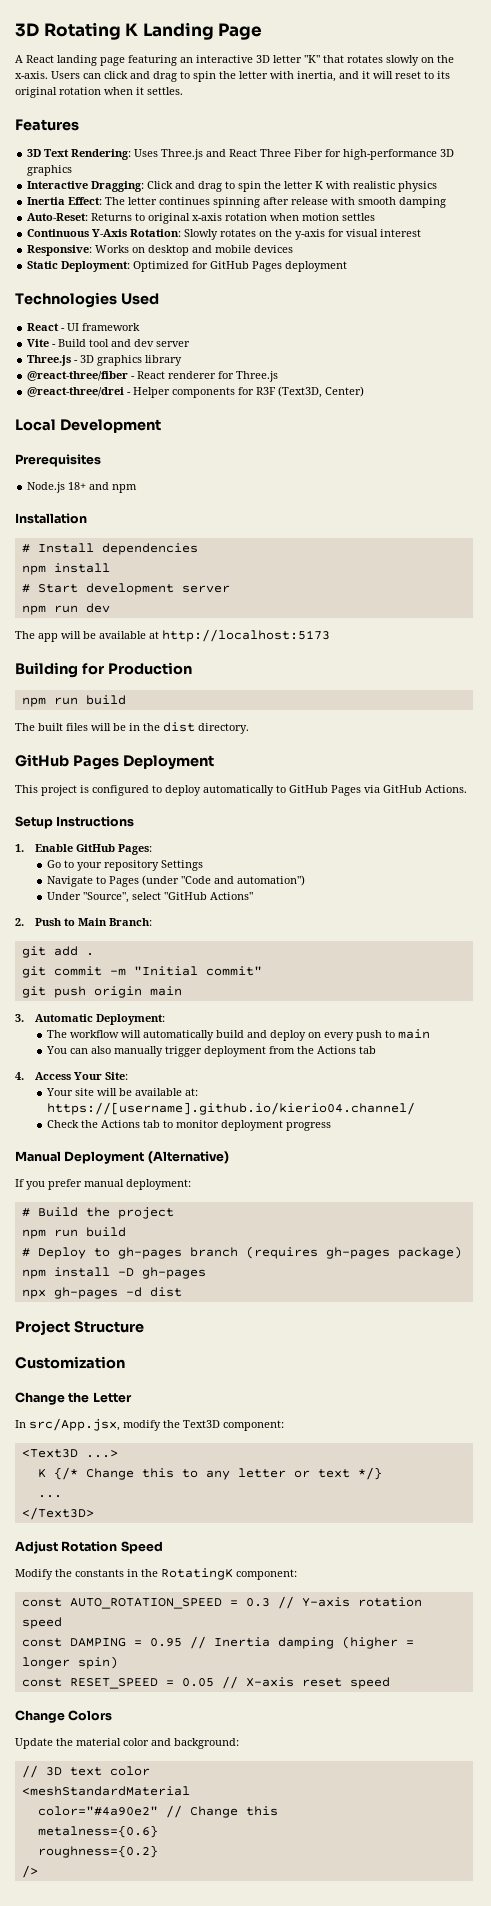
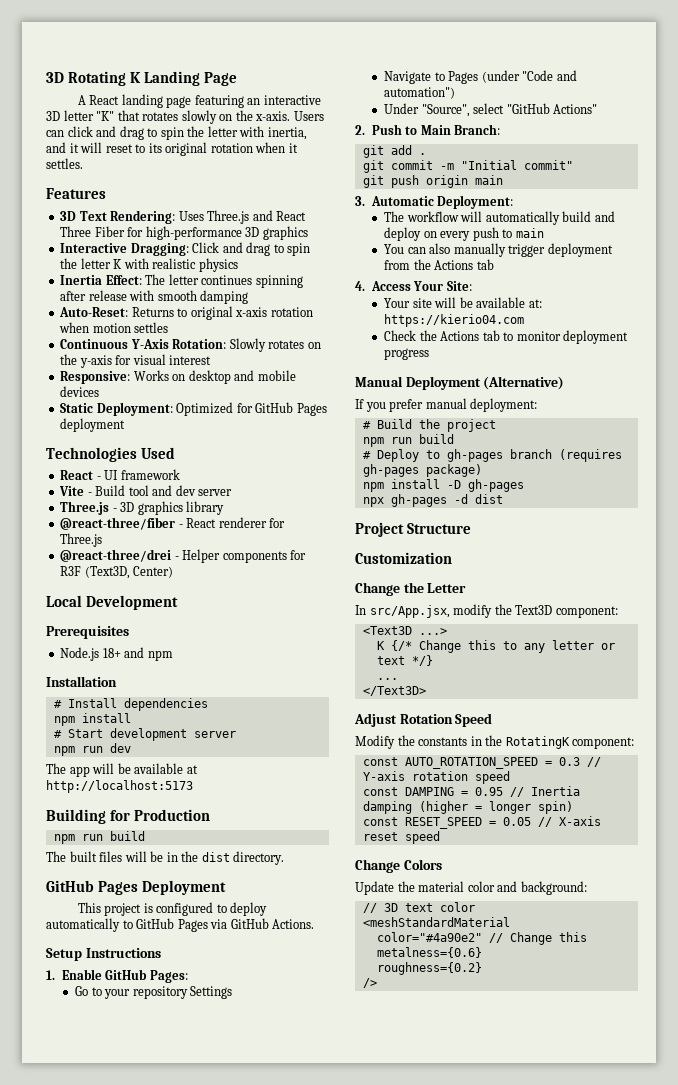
[46,1102,415,1115] https://[username].github.io/kierio04.channel/ -> [384,314,525,327] https://kierio04.com

